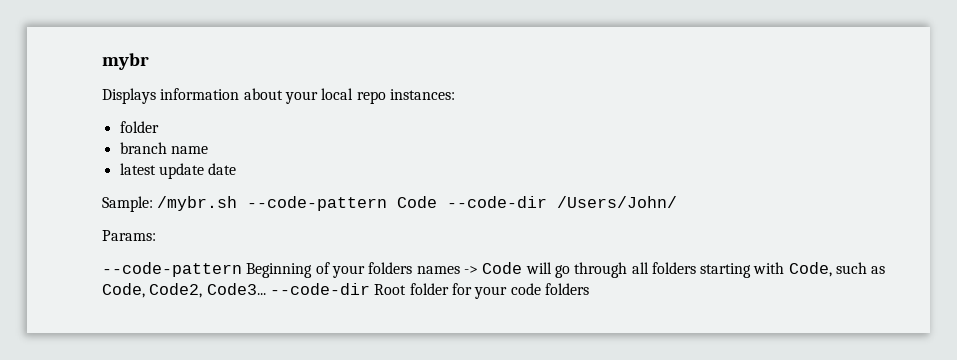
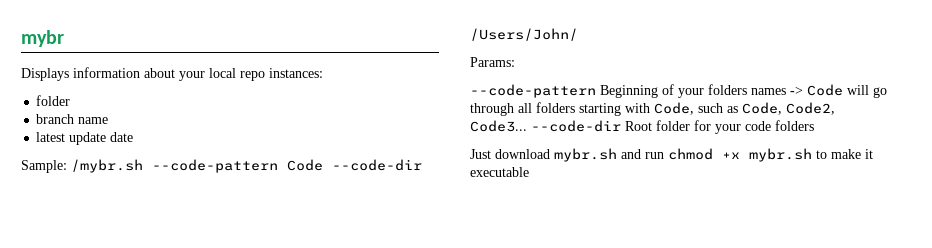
(589, 289) none -> [470,148,873,162] [470,167,529,177] // Just download mybr.sh and run chmod +x mybr.sh to make it executable

